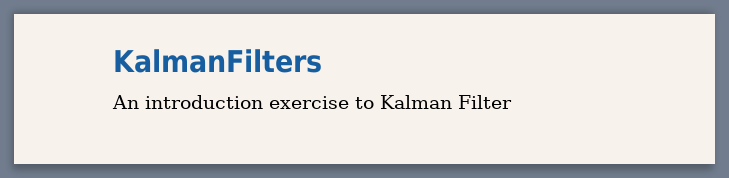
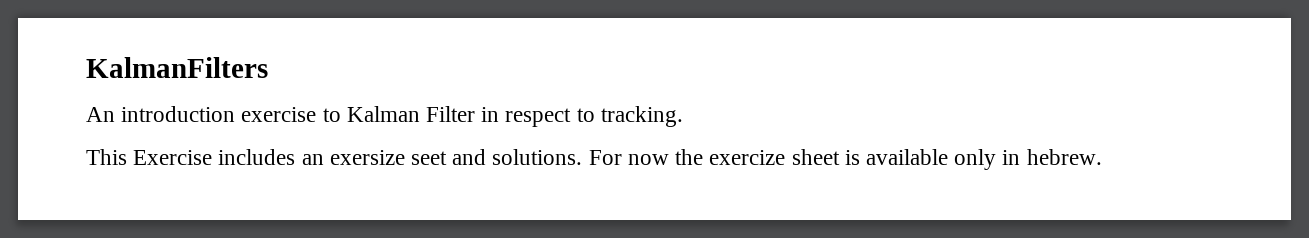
(512, 102) none -> [481,106,683,127] [86,149,1102,170] in respect to tracking. // This Exercise includes an exersize seet and solutions. For now the exercize sheet is available only in hebrew.

